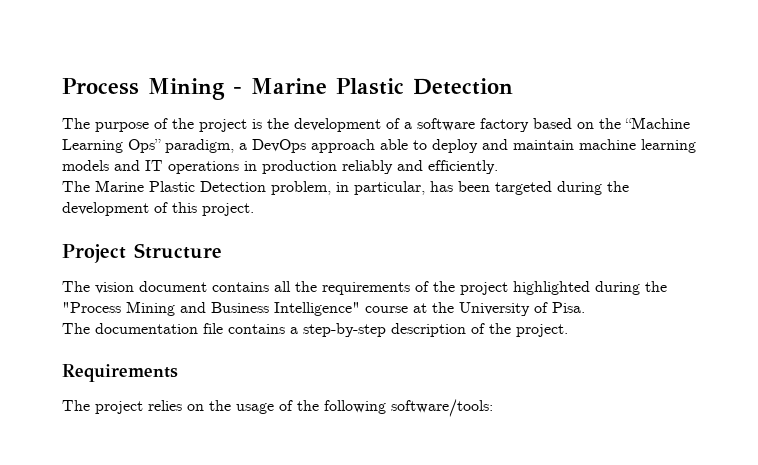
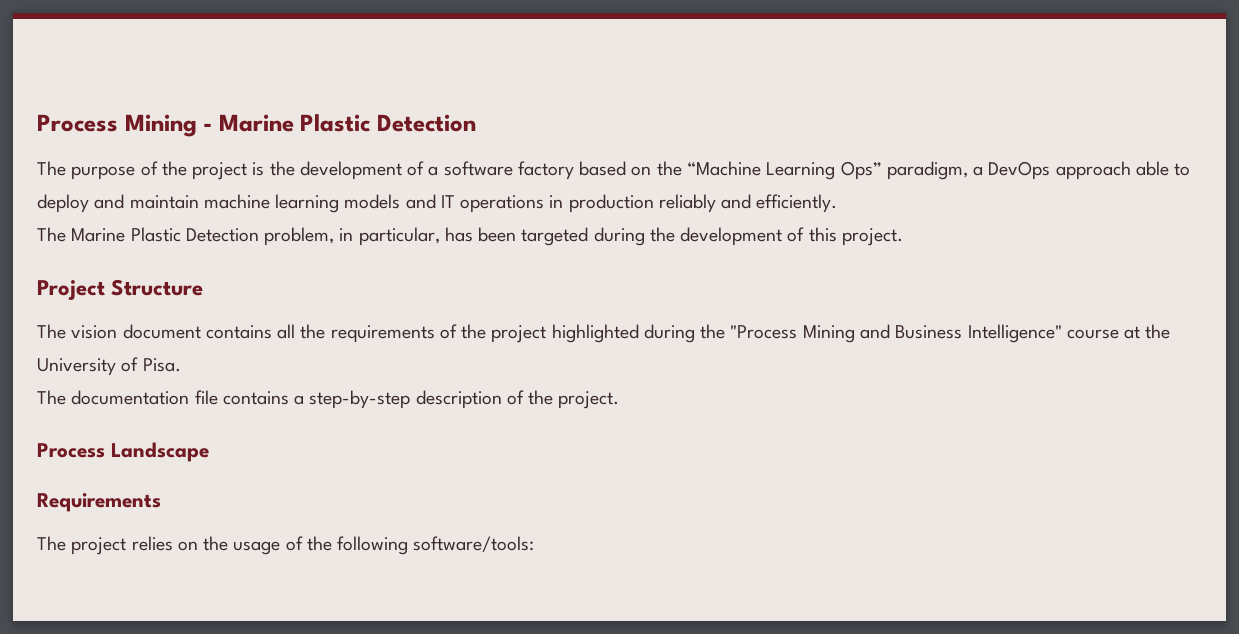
(568, 330) none -> [37,442,209,462] // Process Landscape

